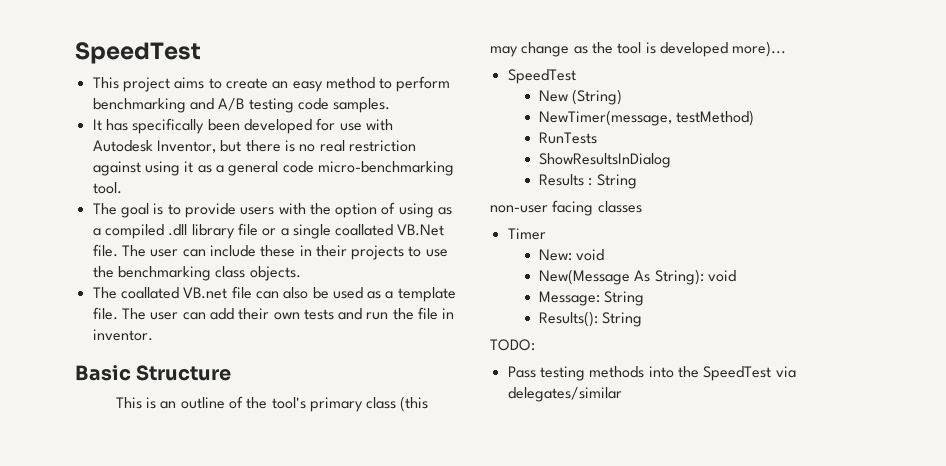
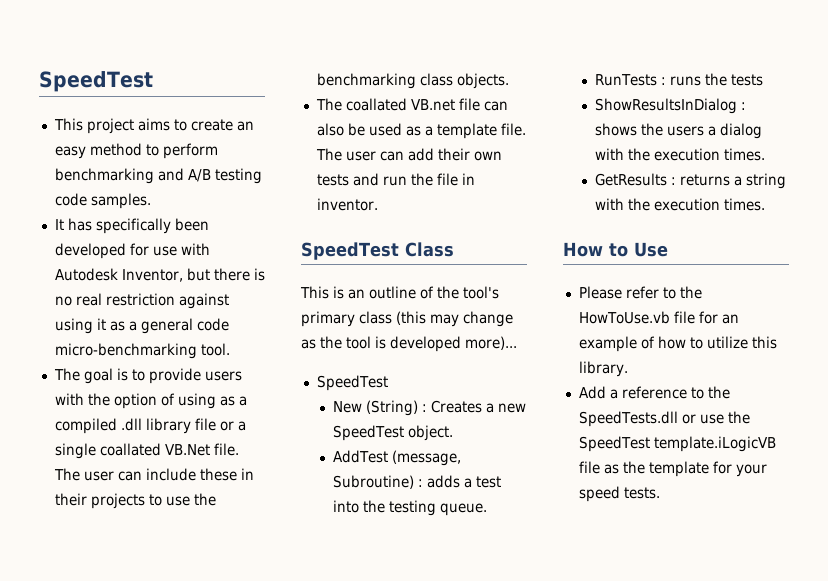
[75,365,232,381] Basic Structure -> [301,242,454,260] SpeedTest Class
[539,110,755,126] [539,132,598,144] [539,153,672,168] [539,174,637,189] [490,200,642,216] [507,228,546,240] [539,249,605,261] [539,269,737,285] [539,291,645,306] [539,311,643,327] [490,339,535,351] [507,366,796,381] [507,387,622,402] // NewTimer(message, testMethod) // RunTests // ShowResultsInDialog // Results : String // non-user facing classes // Timer // New: void // New(Message As String): void // Message: String // Results(): String // TODO: // Pass testing methods into the SpeedTest via delegates/similar -> [422,400,527,413] [333,425,454,441] [333,450,462,466] [333,475,502,489] [333,500,488,516] [595,73,764,86] [595,98,747,114] [595,123,763,139] [595,148,766,161] [595,173,787,189] [595,198,766,211] [563,242,668,257] [578,286,702,299] [578,311,739,324] [578,336,777,352] [578,361,628,377] [578,386,730,399] [578,411,750,427] [578,436,776,452] [578,461,767,477] [578,486,660,502] : Creates a new SpeedTest object. // AddTest (message, Subroutine) : adds a test into the testing queue. // RunTests : runs the tests // ShowResultsInDialog : shows the users a dialog with the execution times. // GetResults : returns a string with the execution times. // How to Use // Please refer to the HowToUse.vb file for an example of how to utilize this library. // Add a reference to the SpeedTests.dll or use the SpeedTest template.iLogicVB file as the template for your speed tests.

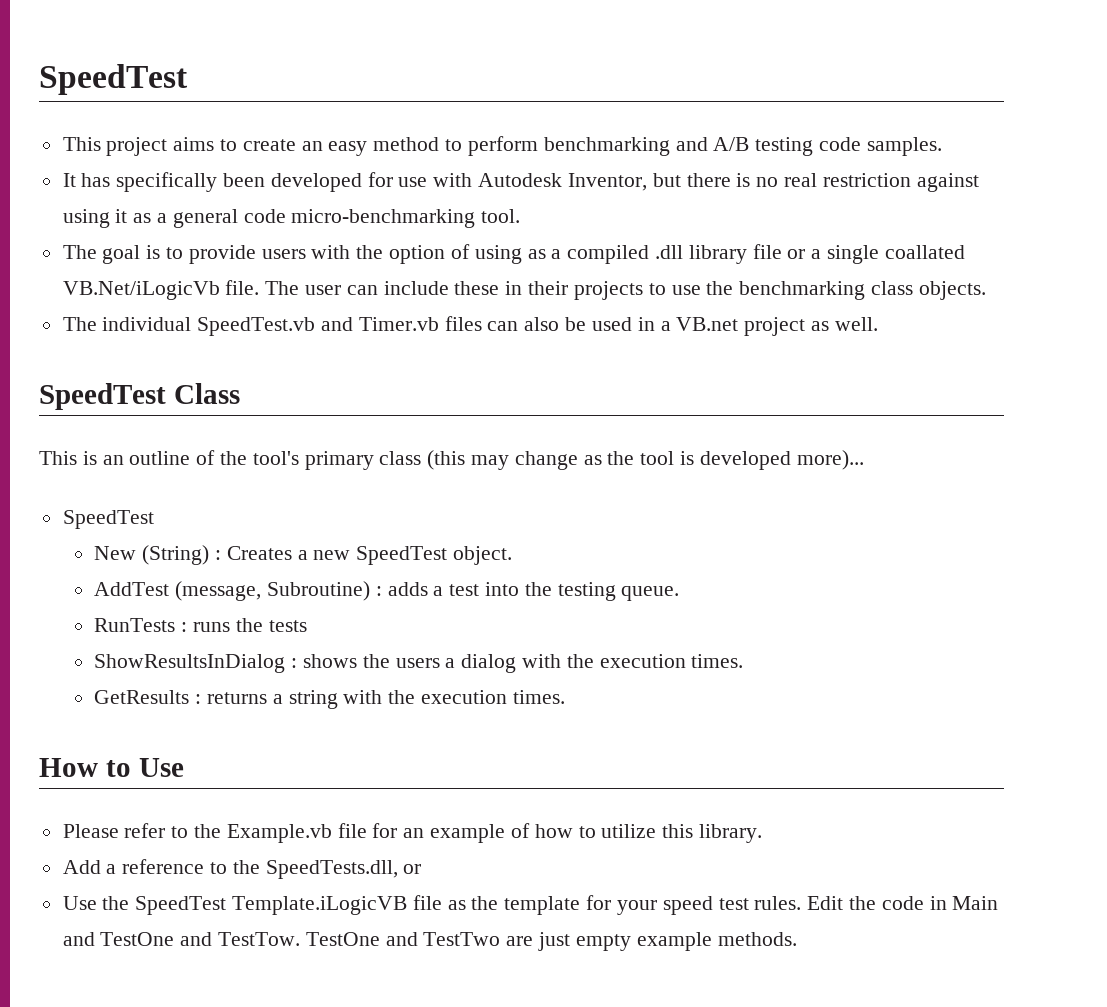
[164,444,210,456] VB.Net -> [62,281,220,300] VB.Net/iLogicVb
[345,98,508,111] [316,123,526,139] [315,148,502,161] [316,173,475,186] [316,198,378,211] coallated VB.net file can also be used as a template file. The user can add their own tests and run the file in inventor. -> [102,316,878,336] individual SpeedTest.vb and Timer.vb files can also be used in a VB.net project as well.
[578,311,670,324] HowToUse.vb -> [226,824,332,843] Example.vb
[578,411,724,427] SpeedTests.dll or use -> [265,860,422,879] [62,896,97,910] SpeedTests.dll, or // Use
[653,436,776,452] template.iLogicVB -> [232,896,408,915] Template.iLogicVB
[623,487,660,499] tests. -> [718,896,999,910] [62,932,797,951] test rules. Edit the code in Main and TestOne and TestTow. TestOne and TestTwo are just empty example methods.

